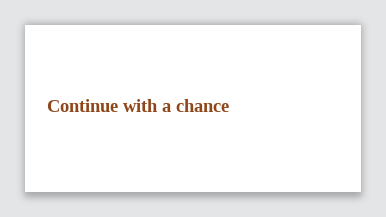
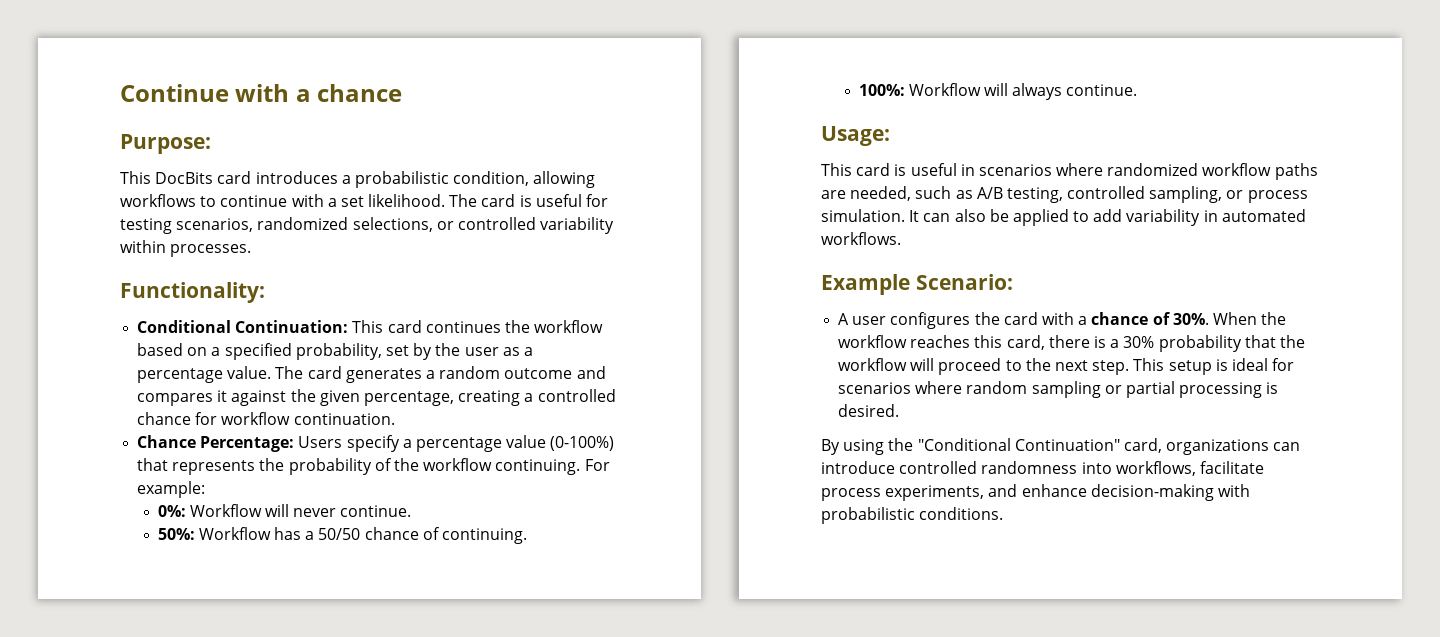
(229, 105) none -> [120,134,211,154] [120,171,596,188] [120,194,609,207] [120,217,615,234] [120,240,252,257] [120,282,265,303] [137,320,604,333] [137,343,533,360] [137,366,606,383] [137,389,616,406] [137,412,395,425] [137,435,615,452] [137,458,610,475] [137,481,206,498] [157,504,412,517] [157,527,527,544] [858,83,1138,100] [821,126,890,146] [821,163,1318,180] [821,186,1308,203] [821,209,1306,226] [821,232,901,245] [821,274,1013,295] [838,312,1287,329] [838,335,1305,352] [838,358,1295,375] [838,381,1279,398] [838,404,900,417] [821,438,1301,455] [821,461,1264,476] [821,484,1250,501] [821,507,1004,524] // Purpose: // This DocBits card introduces a probabilistic condition, allowing workflows to continue with a set likelihood. The card is useful for testing scenarios, randomized selections, or controlled variability within processes. // Functionality: // Conditional Continuation: This card continues the workflow based on a specified probability, set by the user as a percentage value. The card generates a random outcome and compares it against the given percentage, creating a controlled chance for workflow continuation. // Chance Percentage: Users specify a percentage value (0-100%) that represents the probability of the workflow continuing. For example: // 0%: Workflow will never continue. // 50%: Workflow has a 50/50 chance of continuing. // 100%: Workflow will always continue. // Usage: // This card is useful in scenarios where randomized workflow paths are needed, such as A/B testing, controlled sampling, or process simulation. It can also be applied to add variability in automated workflows. // Example Scenario: // A user configures the card with a chance of 30%. When the workflow reaches this card, there is a 30% probability that the workflow will proceed to the next step. This setup is ideal for scenarios where random sampling or partial processing is desired. // By using the "Conditional Continuation" card, organizations can introduce controlled randomness into workflows, facilitate process experiments, and enhance decision-making with probabilistic conditions.

